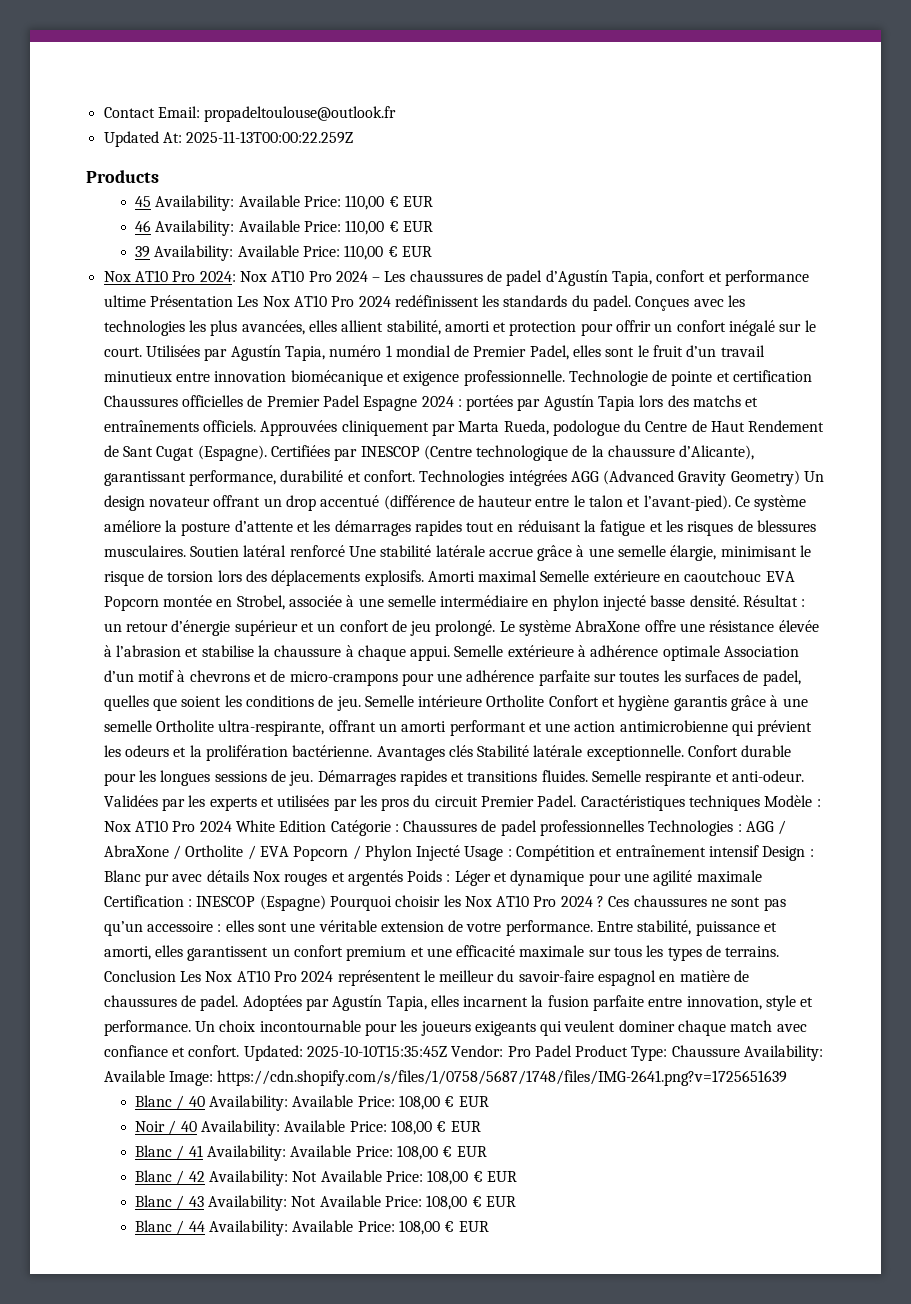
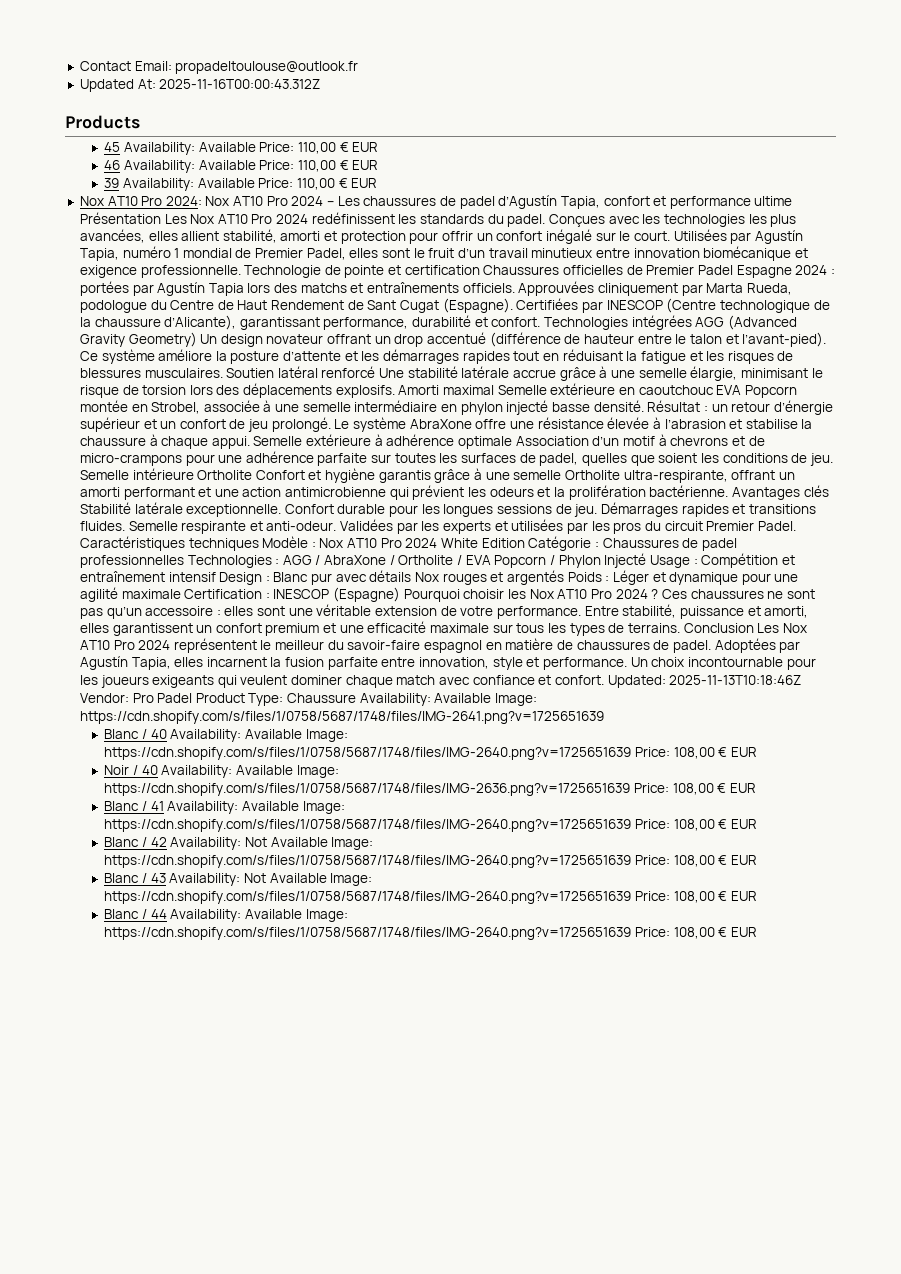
[186,131,354,144] 2025-11-13T00:00:22.259Z -> [159,79,321,89] 2025-11-16T00:00:43.312Z
[306,1045,447,1057] 2025-10-10T15:35:45Z -> [669,675,802,685] 2025-11-13T10:18:46Z
(354, 1101) none -> [305,729,348,742] [104,747,632,760] Image: https://cdn.shopify.com/s/files/1/0758/5687/1748/files/IMG-2640.png?v=1725651639
(346, 1126) none -> [296,765,339,778] [104,783,631,796] Image: https://cdn.shopify.com/s/files/1/0758/5687/1748/files/IMG-2636.png?v=1725651639
(352, 1151) none -> [302,801,345,814] [104,819,632,832] Image: https://cdn.shopify.com/s/files/1/0758/5687/1748/files/IMG-2640.png?v=1725651639
(382, 1176) none -> [331,837,374,850] [104,855,632,868] Image: https://cdn.shopify.com/s/files/1/0758/5687/1748/files/IMG-2640.png?v=1725651639
(381, 1201) none -> [330,873,373,886] [104,891,632,904] Image: https://cdn.shopify.com/s/files/1/0758/5687/1748/files/IMG-2640.png?v=1725651639
(354, 1226) none -> [305,909,348,922] [104,927,632,940] Image: https://cdn.shopify.com/s/files/1/0758/5687/1748/files/IMG-2640.png?v=1725651639

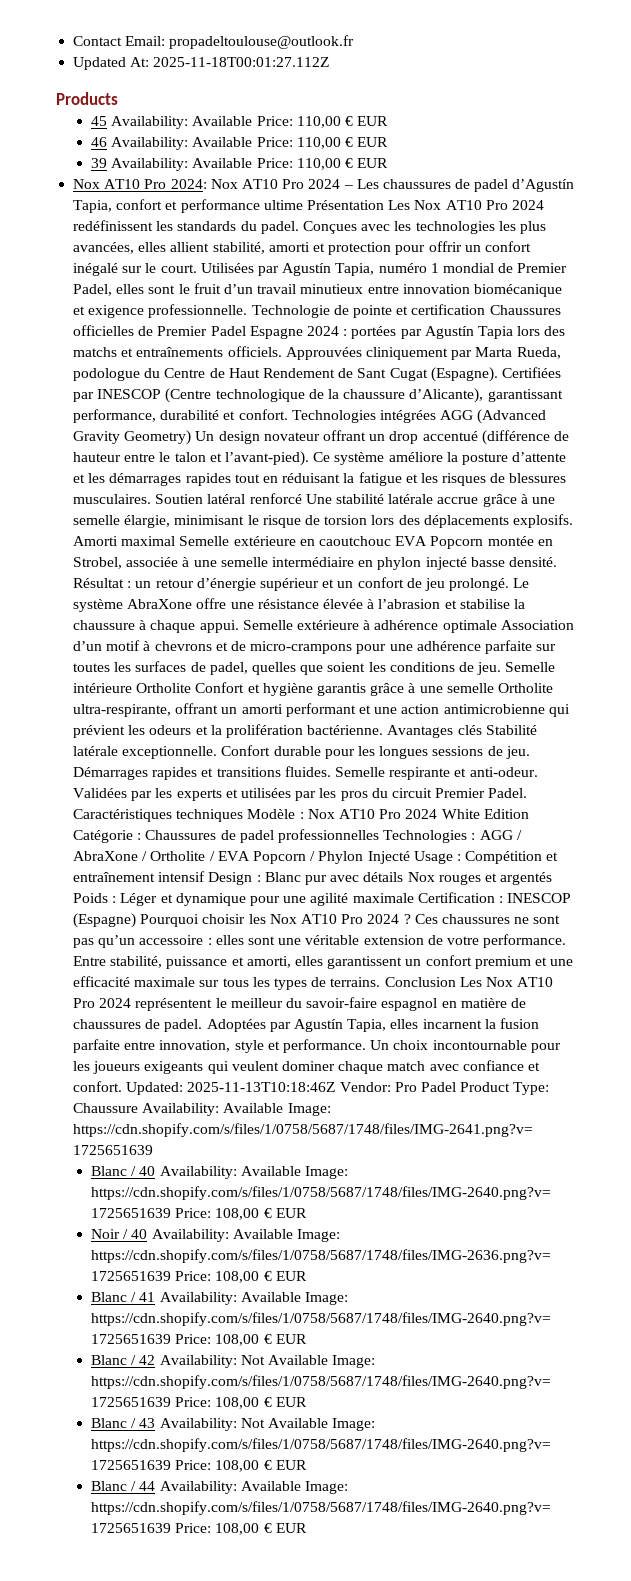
[159,79,321,89] 2025-11-16T00:00:43.312Z -> [153,57,330,67] 2025-11-18T00:01:27.112Z

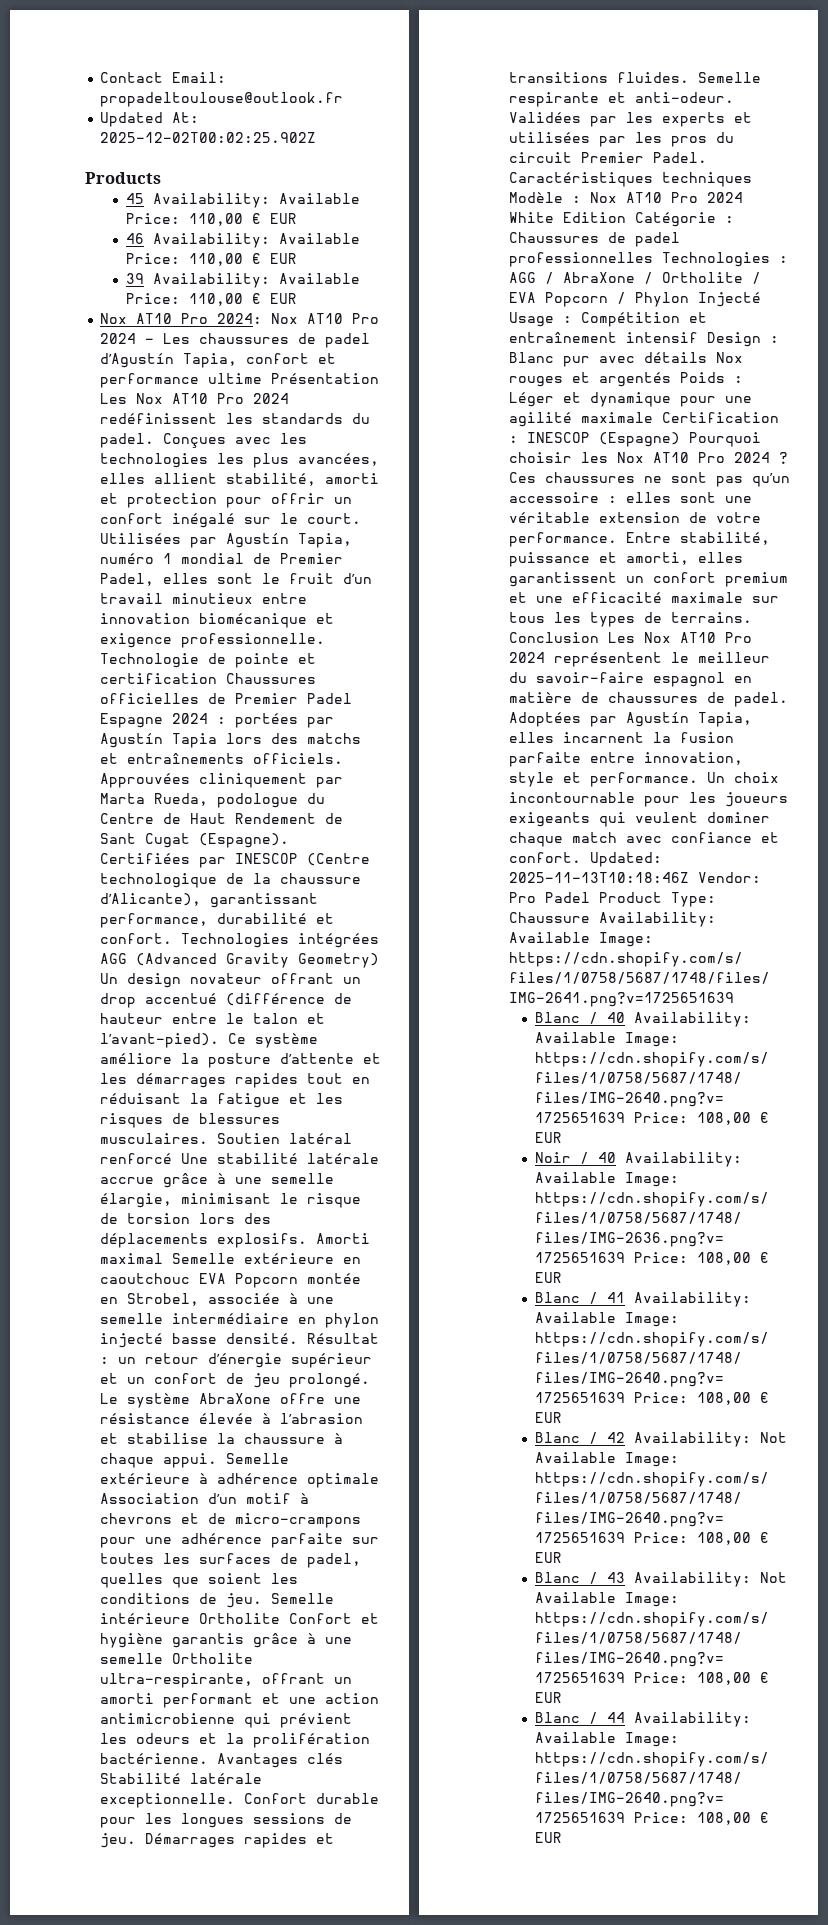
[153,57,330,67] 2025-11-18T00:01:27.112Z -> [100,132,317,143] 2025-12-02T00:02:25.902Z

